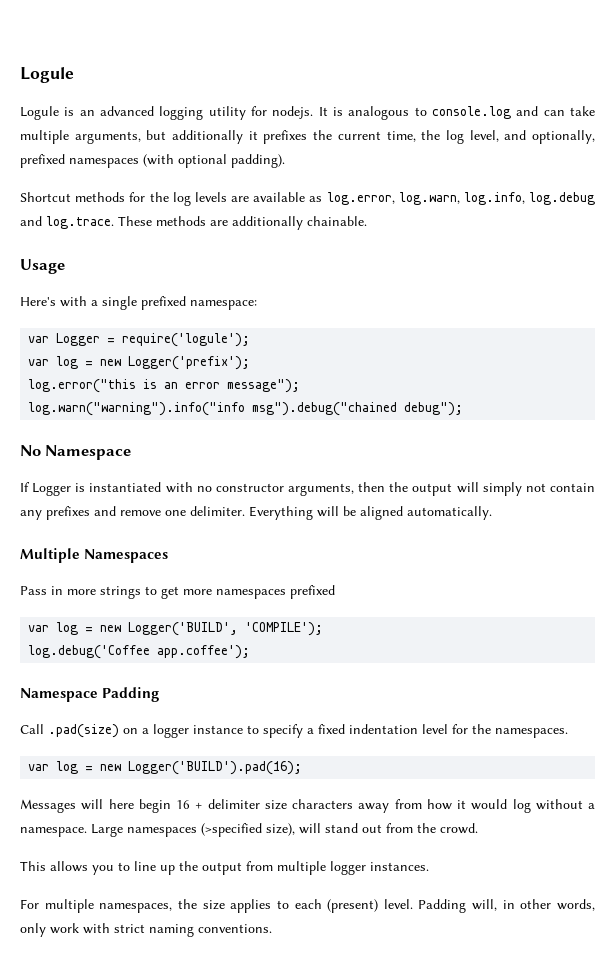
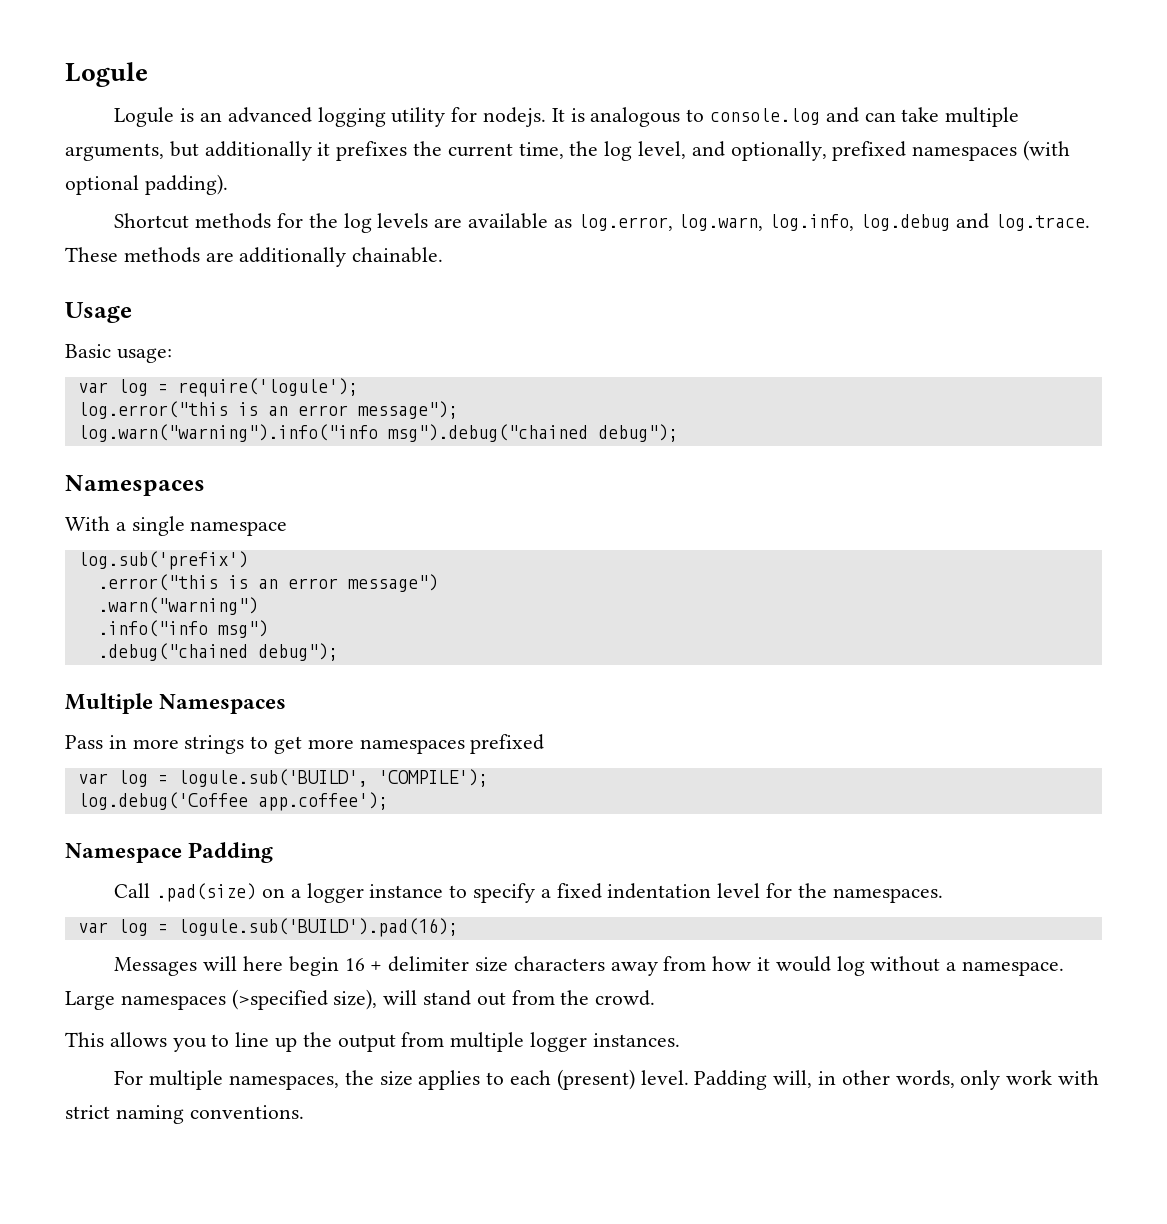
[20,296,257,310] [28,333,251,347] [28,356,251,370] Here's with a single prefixed namespace: // var Logger = require('logule'); // var log = new Logger('prefix'); -> [65,344,172,363] [77,378,358,397] Basic usage: // var log = require('logule');
[20,445,132,460] [20,482,596,496] [20,506,492,520] No Namespace // If Logger is instantiated with no constructor arguments, then the output will simply not contain any prefixes and remove one delimiter. Everything will be aligned automatically. -> [65,475,205,496] [65,516,288,536] [77,551,248,570] [97,574,438,592] [97,597,258,615] [97,620,268,638] [97,643,338,661] Namespaces // With a single namespace // log.sub('prefix') // .error("this is an error message") // .warn("warning") // .info("info msg") // .debug("chained debug");
[100,622,239,636] new Logger('BUILD', -> [177,769,368,787] logule.sub('BUILD',
[100,761,303,775] new Logger('BUILD').pad(16); -> [177,918,458,937] logule.sub('BUILD').pad(16);

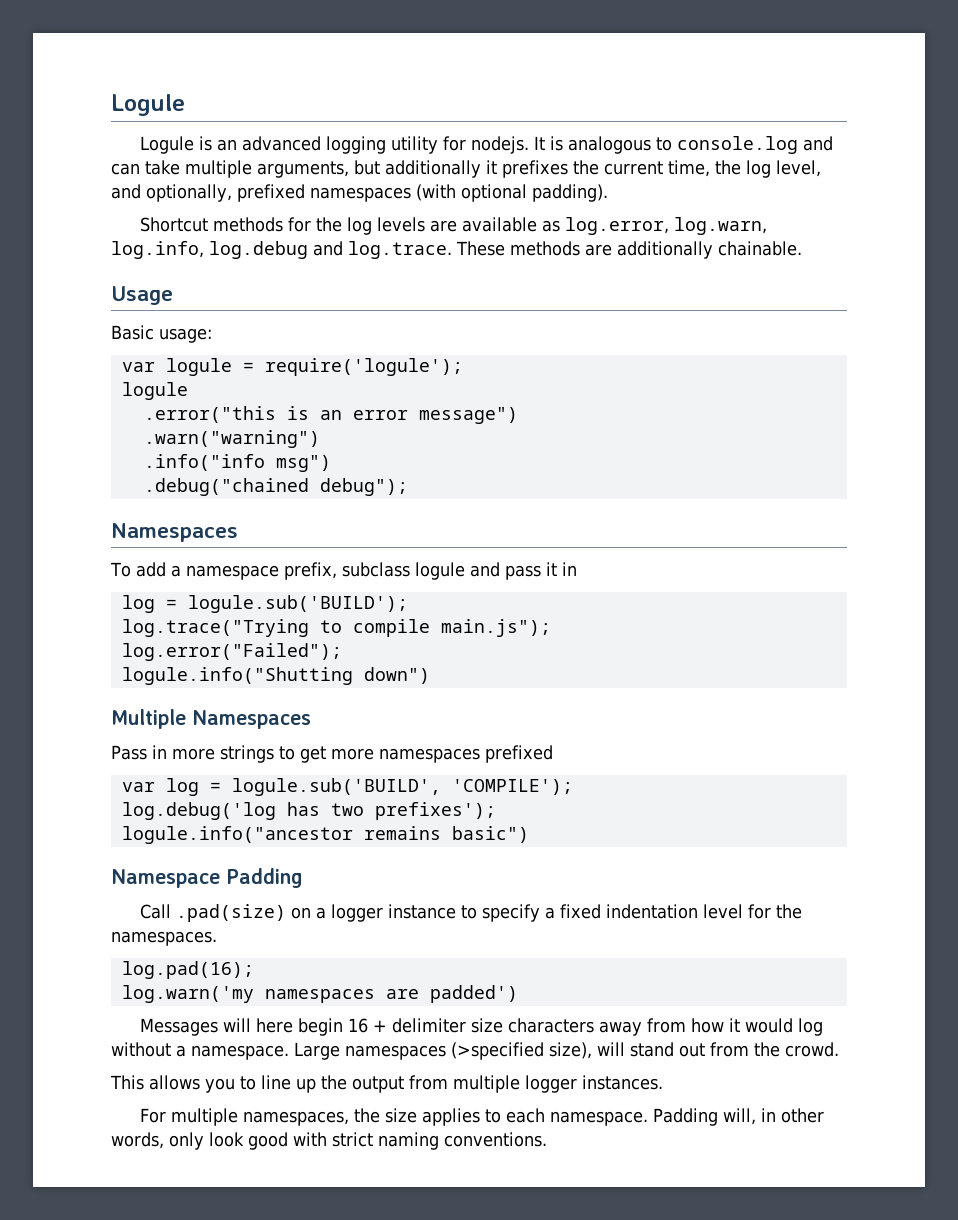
[117,379,148,396] log -> [165,358,232,376] logule
[77,401,458,419] [77,424,678,442] [65,475,205,496] [65,516,288,536] [77,551,248,570] log.error("this is an error message"); // log.warn("warning").info("info msg").debug("chained debug"); // Namespaces // With a single namespace // log.sub('prefix') -> [121,382,188,400] logule
(338, 652) none -> [111,523,238,542] [110,562,577,580] [121,595,408,613] [121,619,551,637] [121,643,342,661] [121,667,430,685] // Namespaces // To add a namespace prefix, subclass logule and pass it in // log = logule.sub('BUILD'); // log.trace("Trying to compile main.js"); // log.error("Failed"); // logule.info("Shutting down")
[77,792,388,811] log.debug('Coffee app.coffee'); -> [121,802,496,820] [121,826,529,844] log.debug('log has two prefixes'); // logule.info("ancestor remains basic")
[77,918,458,937] var log = logule.sub('BUILD').pad(16); -> [121,961,254,979] [121,985,518,1003] log.pad(16); // log.warn('my namespaces are padded')
[556,1069,689,1090] (present) level. -> [549,1111,648,1126] namespace.
[1006,1070,1053,1085] work -> [209,1132,288,1150] look good

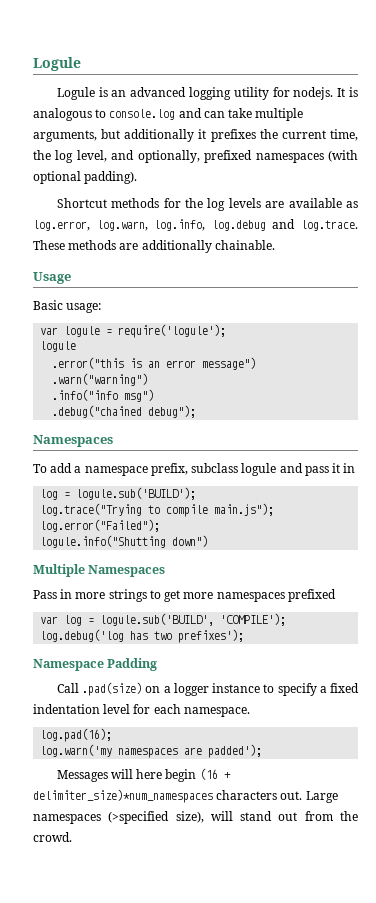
[121,826,529,844] // logule.info("ancestor remains basic") -> (245, 636) none
[775,904,802,919] [111,931,217,946] the namespaces. -> [153,704,250,717] each namespace.
[429,985,518,1003] padded') -> [208,744,263,758] padded');
[347,1018,823,1036] [111,1042,289,1060] 16 + delimiter size characters away from how it would log without a namespace. -> [199,768,231,780] [33,789,303,803] (16 + delimiter_size)*num_namespaces characters out.
[110,1075,663,1093] [139,1108,824,1126] [111,1132,547,1150] // This allows you to line up the output from multiple logger instances. // For multiple namespaces, the size applies to each namespace. Padding will, in other words, only look good with strict naming conventions. -> (72, 837) none

